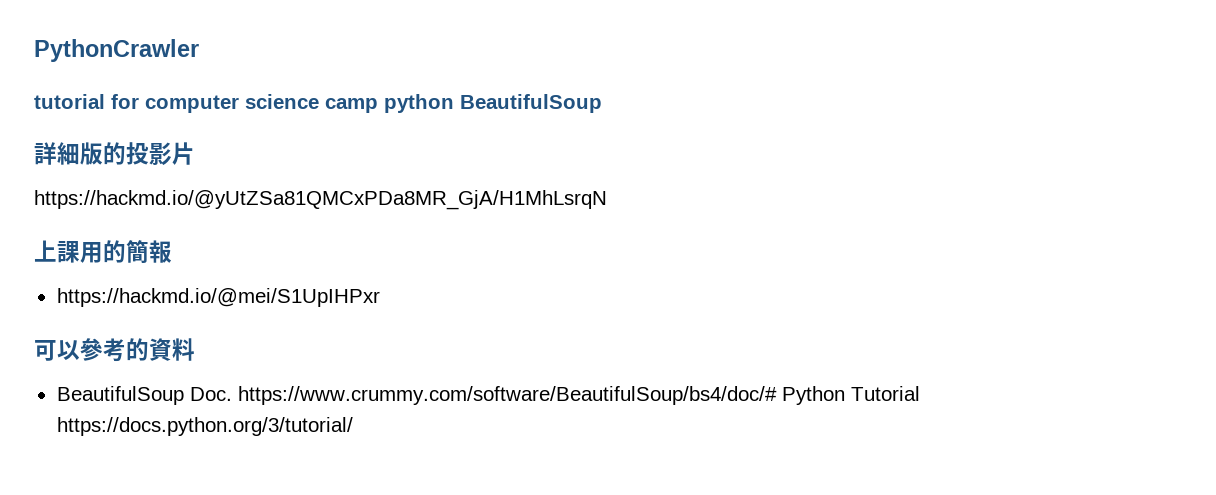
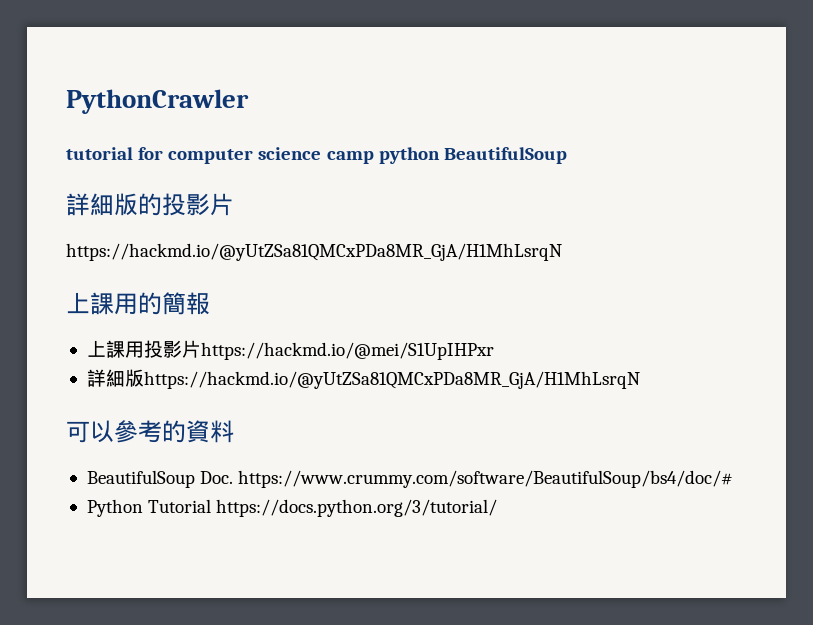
(172, 251) none -> [86,340,201,358] 上課用投影片
(380, 297) none -> [86,369,640,389] // 詳細版https://hackmd.io/@yUtZSa81QMCxPDa8MR_GjA/H1MhLsrqN
(777, 395) none -> (734, 479) //

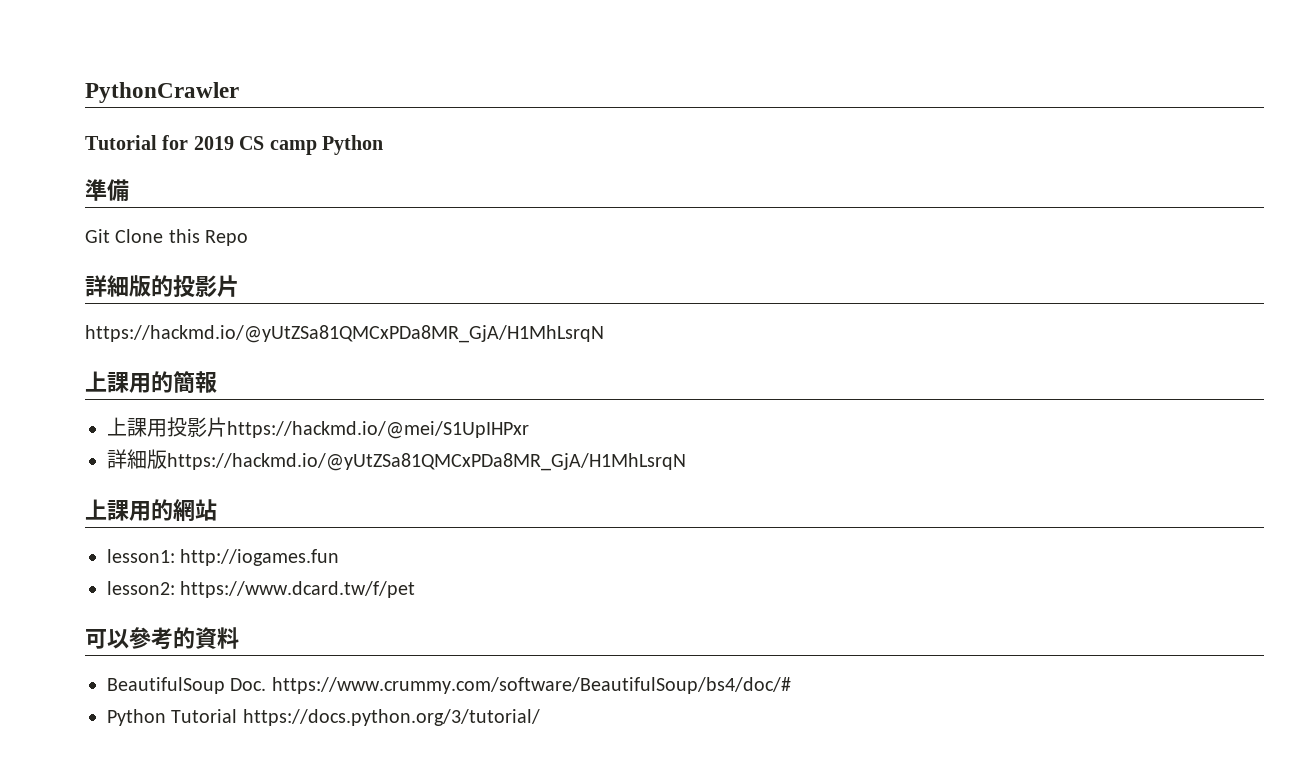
[66,147,567,164] tutorial for computer science camp python BeautifulSoup -> [85,135,383,155] [85,179,129,201] [85,229,249,246] Tutorial for 2019 CS camp Python // 準備 // Git Clone this Repo
(640, 380) none -> [85,499,217,522] [107,549,340,566] [107,581,416,598] // 上課用的網站 // lesson1: http://iogames.fun // lesson2: https://www.dcard.tw/f/pet

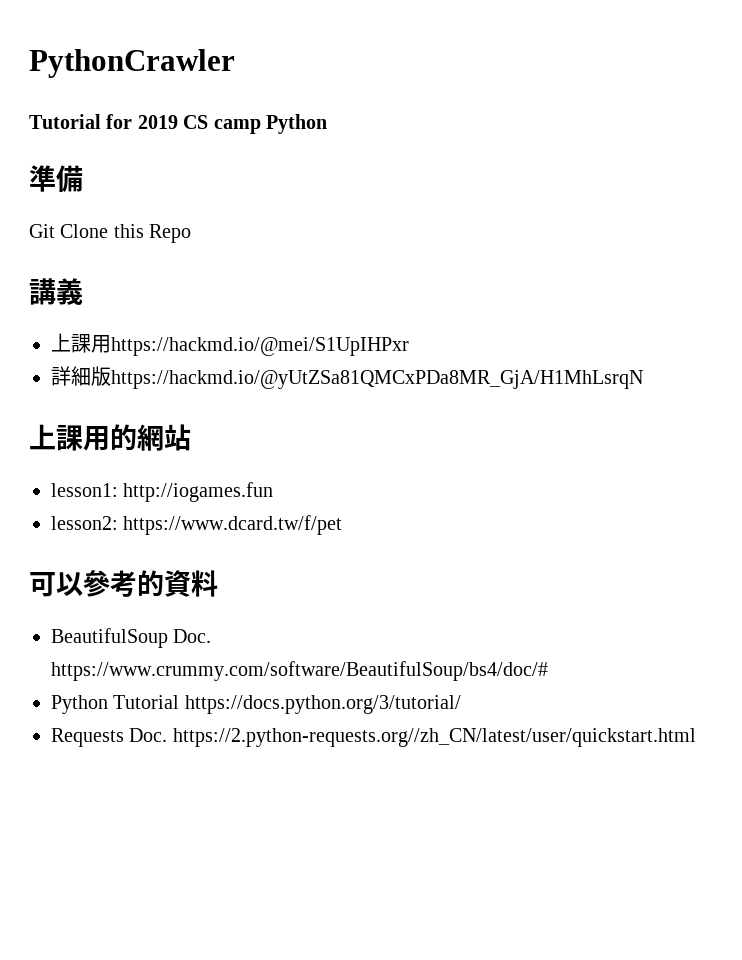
[85,275,239,298] [85,325,604,343] [85,371,217,394] [107,417,227,437] 詳細版的投影片 // https://hackmd.io/@yUtZSa81QMCxPDa8MR_GjA/H1MhLsrqN // 上課用的簡報 // 上課用投影片 -> [29,278,83,305] [51,333,111,353] 講義 // 上課用
(540, 717) none -> [51,728,696,747] // Requests Doc. https://2.python-requests.org//zh_CN/latest/user/quickstart.html

